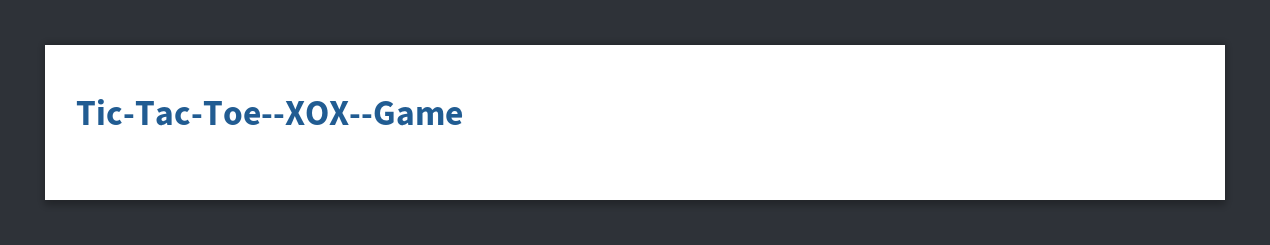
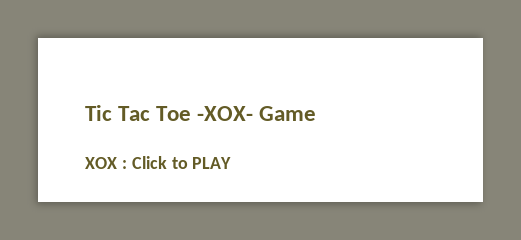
[76,99,463,126] Tic-Tac-Toe--XOX--Game -> [85,105,317,121] [85,156,232,169] Tic Tac Toe -XOX- Game // XOX : Click to PLAY

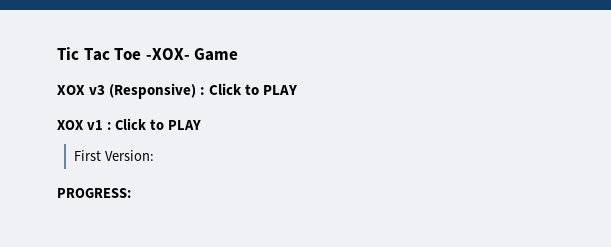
[121,156,232,169] : Click to PLAY -> [89,83,298,99] [57,118,201,130] [73,150,154,161] [57,188,131,198] v3 (Responsive) : Click to PLAY // XOX v1 : Click to PLAY // First Version: // PROGRESS:

